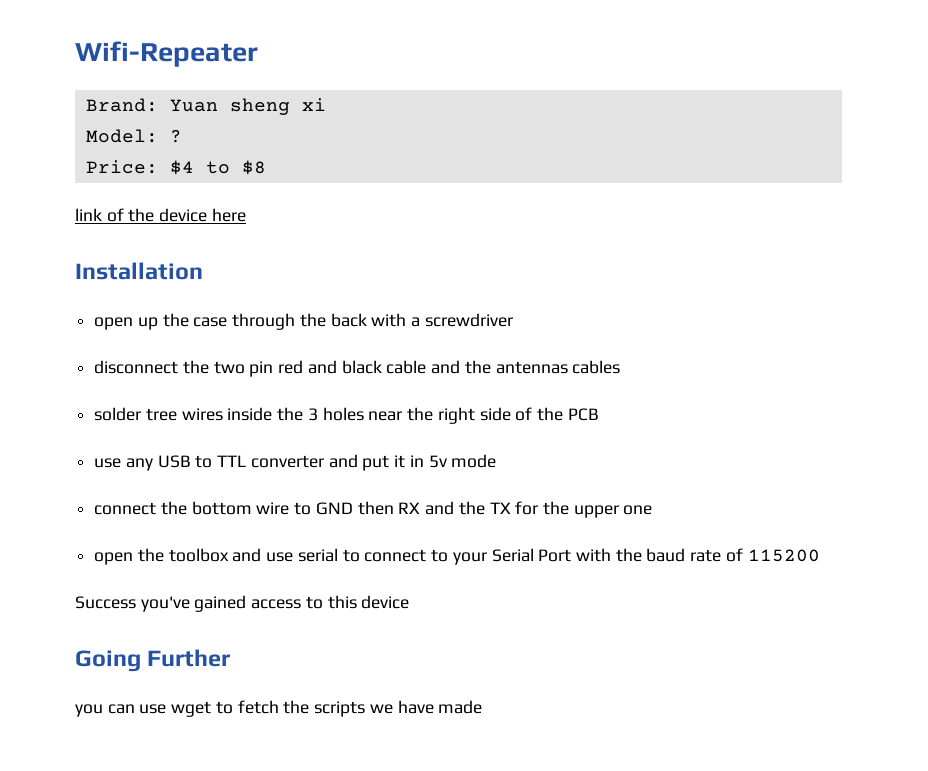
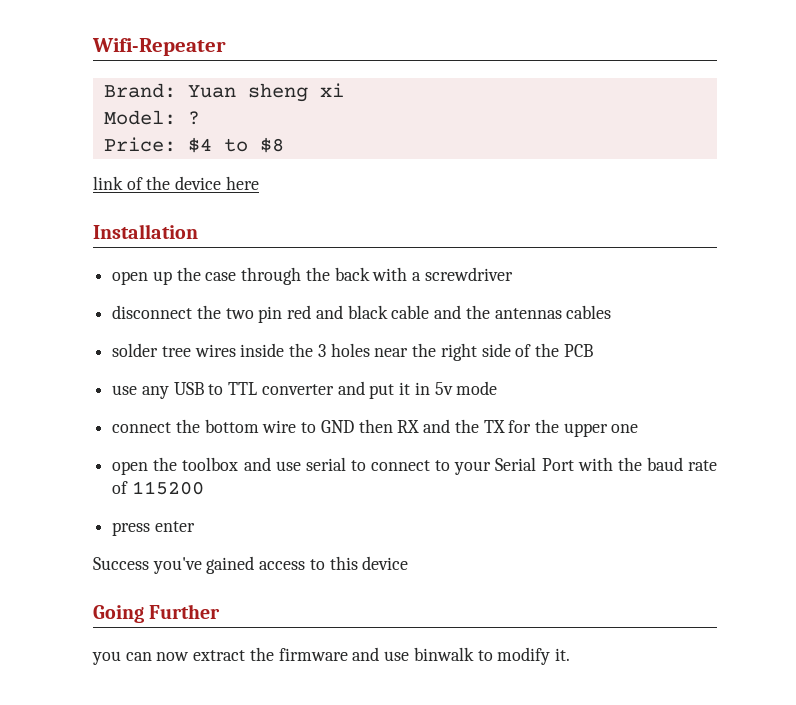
(820, 555) none -> [112,521,195,536] // press enter
[139,700,483,717] use wget to fetch the scripts we have made -> [156,647,570,665] now extract the firmware and use binwalk to modify it.

